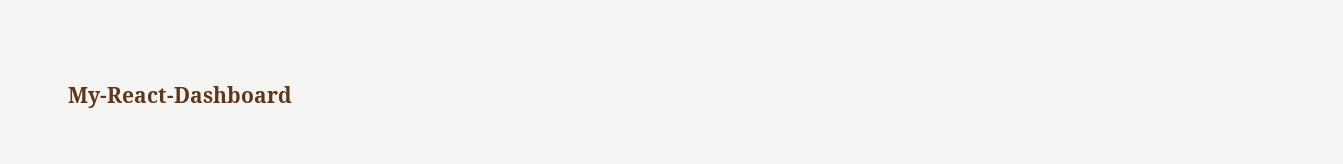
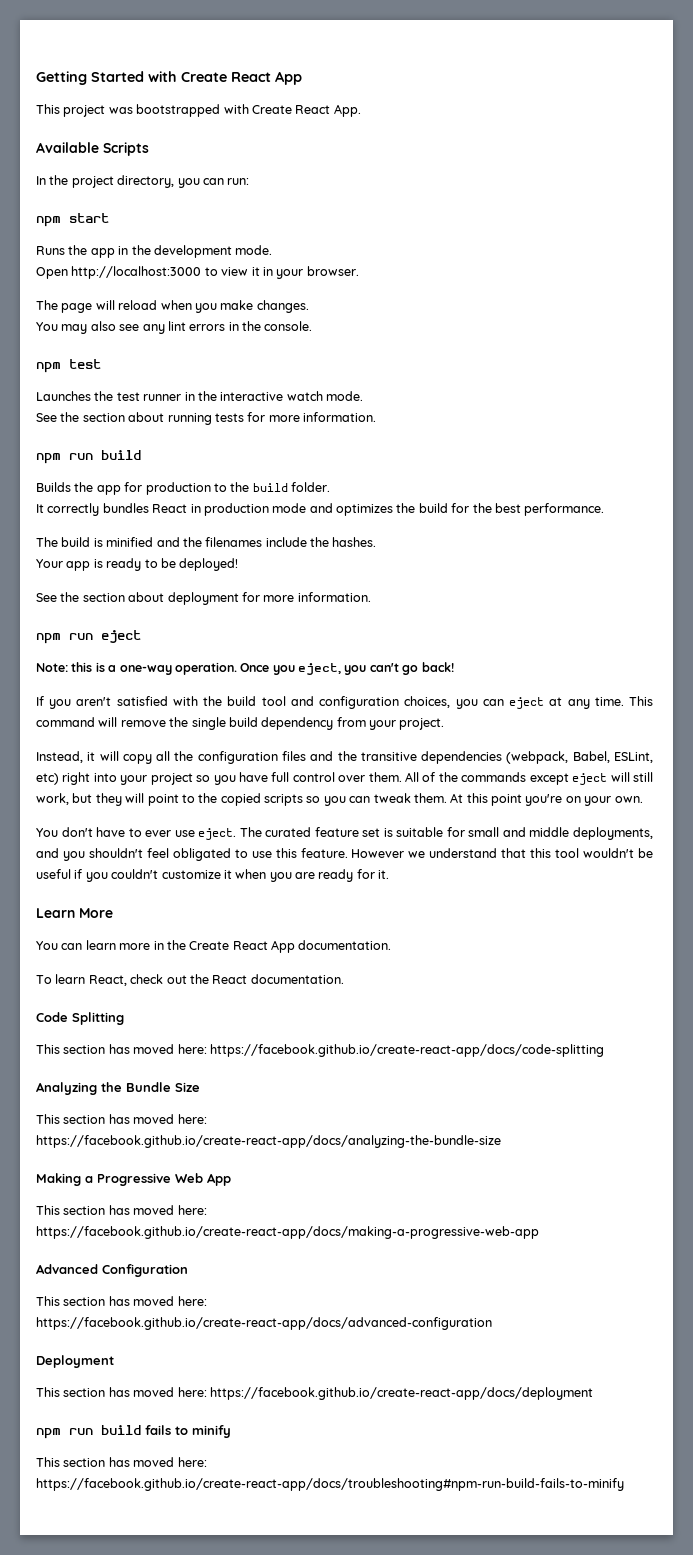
[68,86,292,108] My-React-Dashboard -> [36,71,302,85] [36,104,361,117] [36,142,149,156] [36,175,250,188] [36,213,109,227] [36,245,273,258] [36,266,359,279] [36,300,309,313] [36,321,313,334] [36,359,101,373] [36,391,363,401] [36,412,376,425] [36,450,141,464] [36,482,330,495] [36,503,605,516] [36,537,377,547] [36,558,239,571] [36,592,371,605] [36,630,141,644] [36,662,454,675] [36,696,654,709] [36,717,445,730] [36,751,653,764] [36,772,654,785] [36,793,643,806] [36,827,653,840] [36,848,653,861] [36,869,390,882] [36,908,113,918] [36,940,392,953] [36,974,344,986] [36,1012,124,1025] [36,1044,604,1057] [36,1082,200,1095] [36,1114,207,1124] [36,1135,501,1148] [36,1173,231,1186] [36,1205,207,1215] [36,1226,539,1239] [36,1264,188,1277] [36,1296,207,1306] [36,1317,492,1330] [36,1355,114,1368] [36,1387,593,1400] [36,1425,231,1439] [36,1457,207,1467] [36,1478,624,1491] Getting Started with Create React App // This project was bootstrapped with Create React App. // Available Scripts // In the project directory, you can run: // npm start // Runs the app in the development mode. // Open http://localhost:3000 to view it in your browser. // The page will reload when you make changes. // You may also see any lint errors in the console. // npm test // Launches the test runner in the interactive watch mode. // See the section about running tests for more information. // npm run build // Builds the app for production to the build folder. // It correctly bundles React in production mode and optimizes the build for the best performance. // The build is minified and the filenames include the hashes. // Your app is ready to be deployed! // See the section about deployment for more information. // npm run eject // Note: this is a one-way operation. Once you eject, you can't go back! // If you aren't satisfied with the build tool and configuration choices, you can eject at any time. This command will remove the single build dependency from your project. // Instead, it will copy all the configuration files and the transitive dependencies (webpack, Babel, ESLint, etc) right into your project so you have full control over them. All of the commands except eject will still work, but they will point to the copied scripts so you can tweak them. At this point you're on your own. // You don't have to ever use eject. The curated feature set is suitable for small and middle deployments, and you shouldn't feel obligated to use this feature. However we understand that this tool wouldn't be useful if you couldn't customize it when you are ready for it. // Learn More // You can learn more in the Create React App documentation. // To learn React, check out the React documentation. // Code Splitting // This section has moved here: https://facebook.github.io/create-react-app/docs/code-splitting // Analyzing the Bundle Size // This section has moved here: https://facebook.github.io/create-react-app/docs/analyzing-the-bundle-size // Making a Progressive Web App // This section has moved here: https://facebook.github.io/create-react-app/docs/making-a-progressive-web-app // Advanced Configuration // This section has moved here: https://facebook.github.io/create-react-app/docs/advanced-configuration // Deployment // This section has moved here: https://facebook.github.io/create-react-app/docs/deployment // npm run build fails to minify // This section has moved here: https://facebook.github.io/create-react-app/docs/troubleshooting#npm-run-build-fails-to-minify

